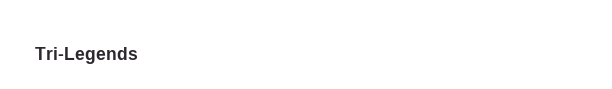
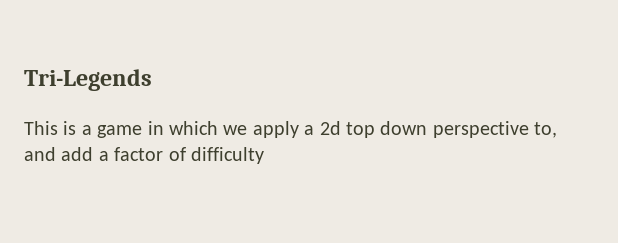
(138, 55) none -> [24,121,558,138] [24,147,264,164] // This is a game in which we apply a 2d top down perspective to, and add a factor of difficulty

